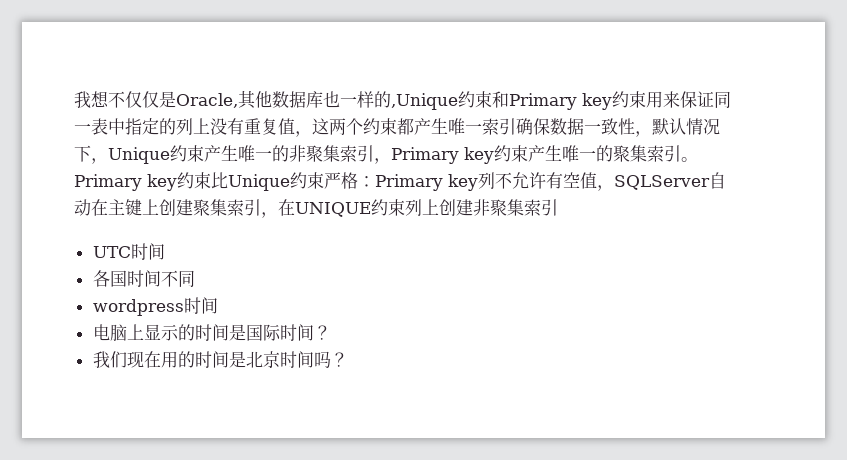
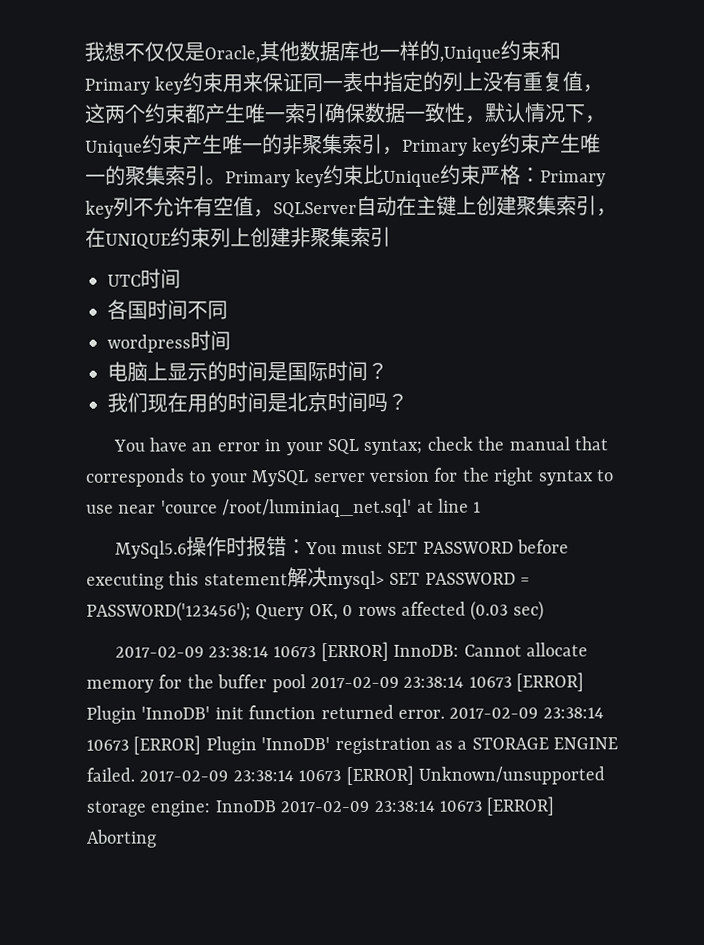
(348, 359) none -> [112,436,608,456] [85,467,614,487] [86,498,482,518] [114,536,570,559] [86,567,530,590] [86,600,544,622] [114,641,588,662] [86,672,585,693] [86,704,604,724] [86,735,619,755] [86,765,605,786] [86,796,555,817] [86,829,157,848] // You have an error in your SQL syntax; check the manual that corresponds to your MySQL server version for the right syntax to use near 'cource /root/luminiaq_net.sql' at line 1 // MySql5.6操作时报错：You must SET PASSWORD before executing this statement解决mysql> SET PASSWORD = PASSWORD('123456'); Query OK, 0 rows affected (0.03 sec) // 2017-02-09 23:38:14 10673 [ERROR] InnoDB: Cannot allocate memory for the buffer pool 2017-02-09 23:38:14 10673 [ERROR] Plugin 'InnoDB' init function returned error. 2017-02-09 23:38:14 10673 [ERROR] Plugin 'InnoDB' registration as a STORAGE ENGINE failed. 2017-02-09 23:38:14 10673 [ERROR] Unknown/unsupported storage engine: InnoDB 2017-02-09 23:38:14 10673 [ERROR] Aborting

